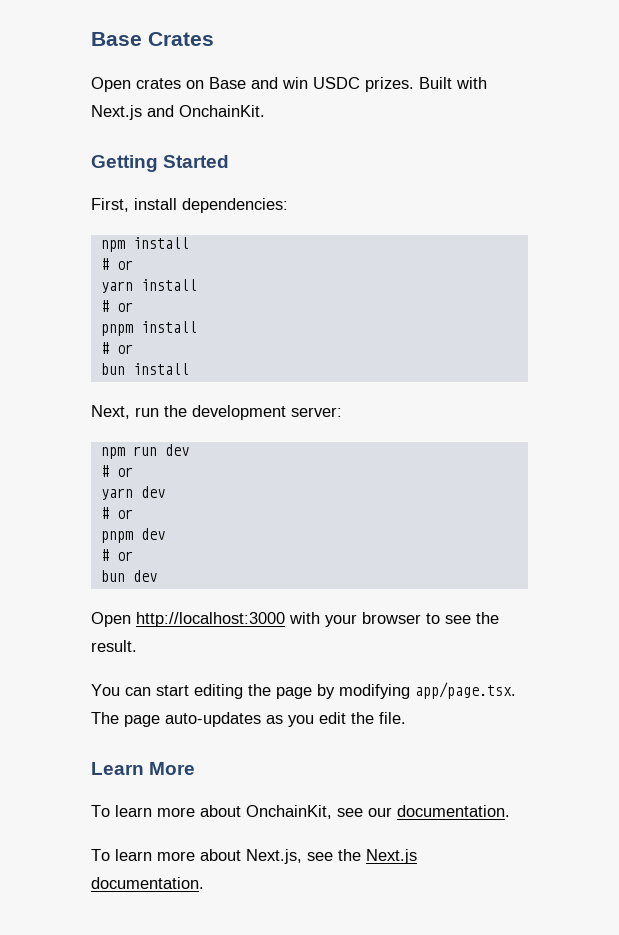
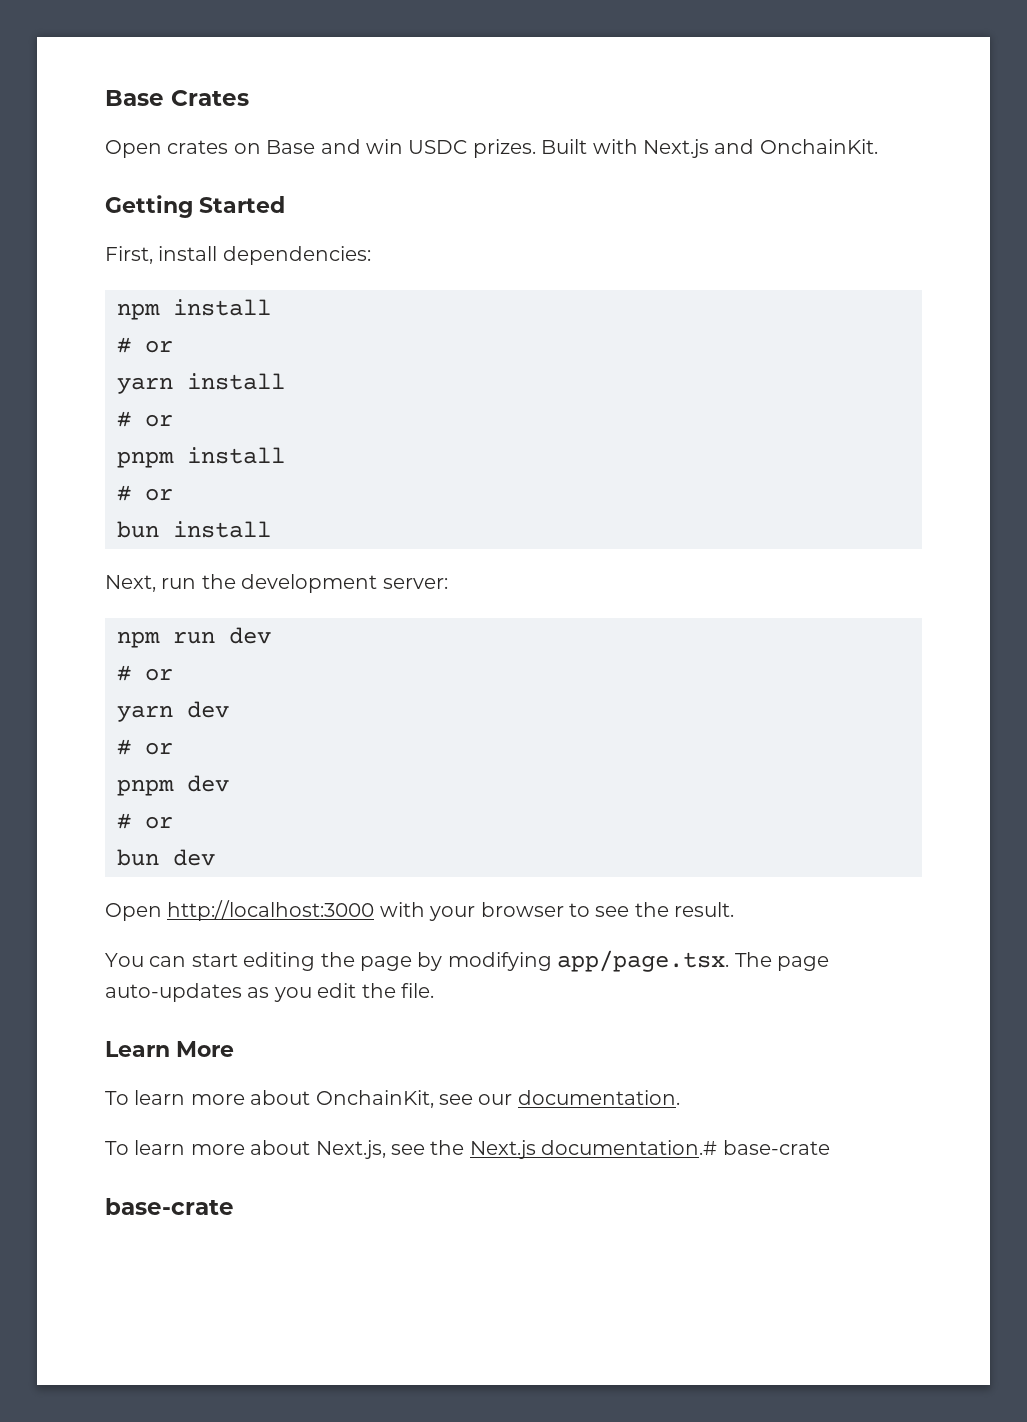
[91,877,204,889] documentation. -> [541,1140,830,1155] [105,1198,234,1215] documentation.# base-crate // base-crate

